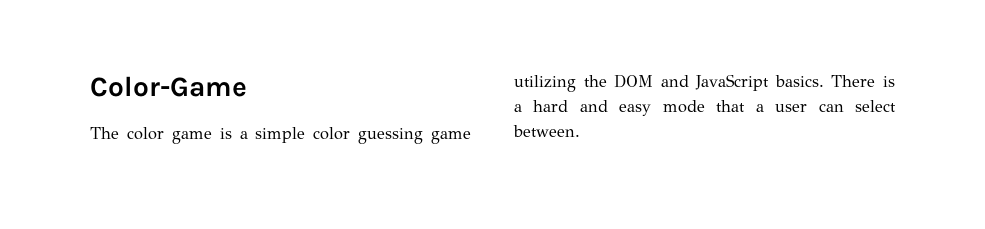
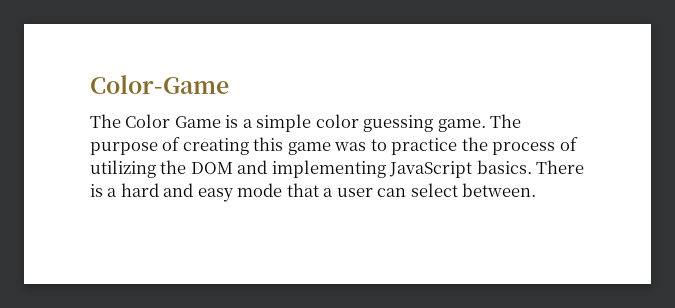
[126,127,212,144] color game -> [125,114,221,128] Color Game
[431,131,471,144] game -> [437,114,522,132] [90,137,578,155] game. The purpose of creating this game was to practice the process of
(689, 81) none -> [271,160,386,178] implementing

